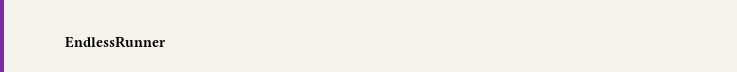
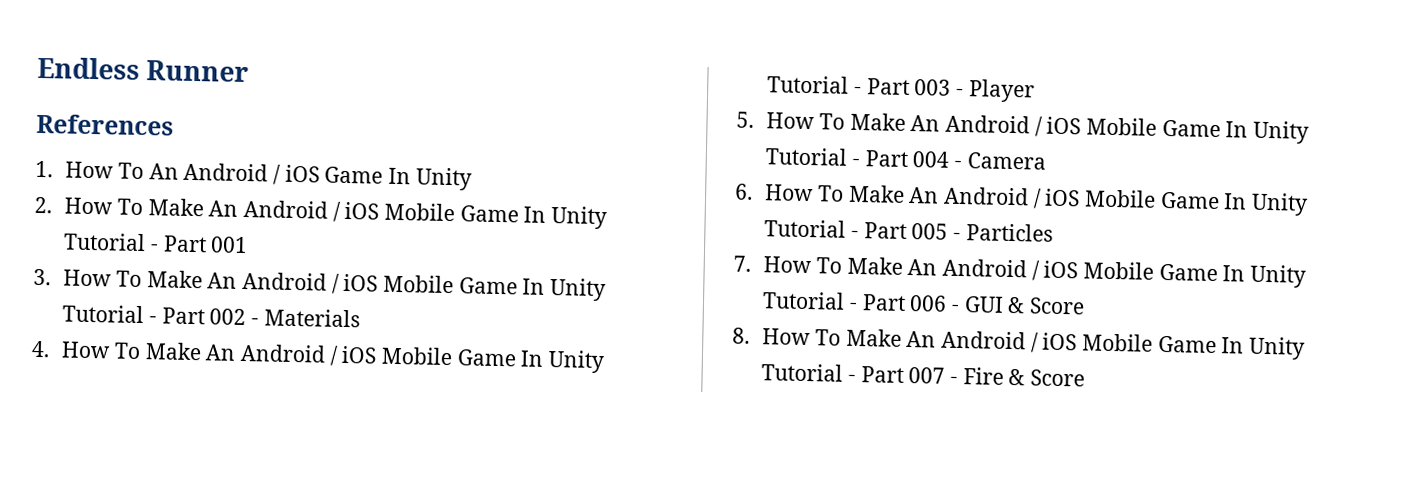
[65,36,166,48] EndlessRunner -> [37,56,250,83] [36,113,174,136] [35,160,472,191] [34,196,607,230] [63,232,249,254] [33,268,606,302] [62,304,360,328] [31,340,605,374] [767,75,1035,103] [736,111,1309,144] [765,147,1046,170] [735,183,1308,216] [764,219,1053,242] [733,255,1306,288] [762,291,1085,315] [732,327,1305,360] [761,363,1085,387] Endless Runner // References // 1. How To An Android / iOS Game In Unity // 2. How To Make An Android / iOS Mobile Game In Unity Tutorial - Part 001 // 3. How To Make An Android / iOS Mobile Game In Unity Tutorial - Part 002 - Materials // 4. How To Make An Android / iOS Mobile Game In Unity Tutorial - Part 003 - Player // 5. How To Make An Android / iOS Mobile Game In Unity Tutorial - Part 004 - Camera // 6. How To Make An Android / iOS Mobile Game In Unity Tutorial - Part 005 - Particles // 7. How To Make An Android / iOS Mobile Game In Unity Tutorial - Part 006 - GUI & Score // 8. How To Make An Android / iOS Mobile Game In Unity Tutorial - Part 007 - Fire & Score

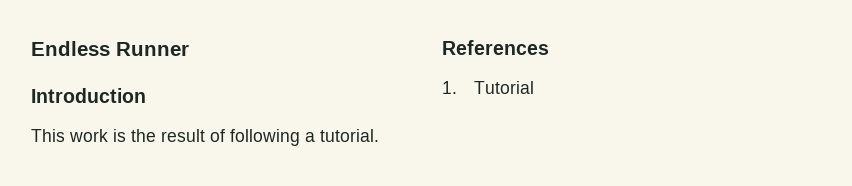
[36,113,174,136] [35,160,472,191] [34,196,607,230] [63,232,249,254] [33,268,606,302] [62,304,360,328] [31,340,605,374] [767,75,1035,103] [736,111,1309,144] [765,147,1046,170] [735,183,1308,216] [764,219,1053,242] [733,255,1306,288] [762,291,1085,315] [732,327,1305,360] [761,363,1085,387] References // 1. How To An Android / iOS Game In Unity // 2. How To Make An Android / iOS Mobile Game In Unity Tutorial - Part 001 // 3. How To Make An Android / iOS Mobile Game In Unity Tutorial - Part 002 - Materials // 4. How To Make An Android / iOS Mobile Game In Unity Tutorial - Part 003 - Player // 5. How To Make An Android / iOS Mobile Game In Unity Tutorial - Part 004 - Camera // 6. How To Make An Android / iOS Mobile Game In Unity Tutorial - Part 005 - Particles // 7. How To Make An Android / iOS Mobile Game In Unity Tutorial - Part 006 - GUI & Score // 8. How To Make An Android / iOS Mobile Game In Unity Tutorial - Part 007 - Fire & Score -> [31,88,146,103] [31,129,379,146] [442,40,549,55] [442,81,534,94] Introduction // This work is the result of following a tutorial. // References // 1. Tutorial

